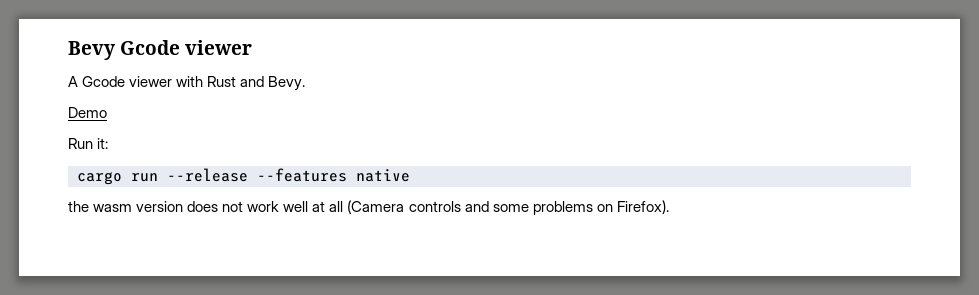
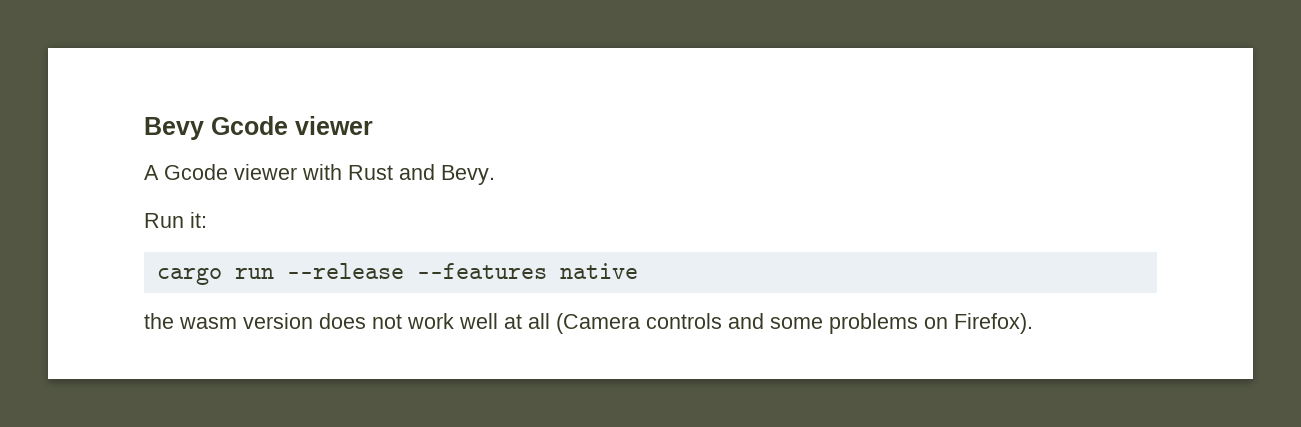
[68,107,107,118] // Demo -> (495, 175) none

